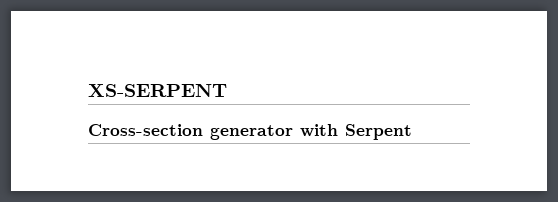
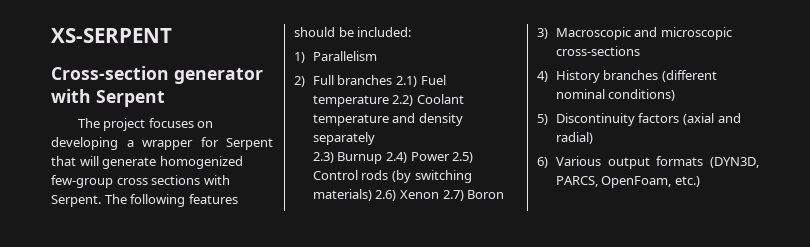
(412, 132) none -> [77,118,214,131] [51,137,273,150] [51,156,243,169] [51,175,230,188] [51,194,238,207] [294,27,412,37] [294,51,377,63] [294,75,446,87] [312,94,464,107] [312,113,463,126] [312,132,375,145] [312,152,474,164] [312,170,472,183] [312,189,505,201] [537,27,732,40] [555,46,640,56] [537,70,717,83] [555,89,676,101] [537,113,741,126] [555,132,593,144] [537,156,759,169] [555,176,700,188] // The project focuses on developing a wrapper for Serpent that will generate homogenized few-group cross sections with Serpent. The following features should be included: // 1) Parallelism // 2) Full branches 2.1) Fuel temperature 2.2) Coolant temperature and density separately // 2.3) Burnup 2.4) Power 2.5) Control rods (by switching materials) 2.6) Xenon 2.7) Boron // 3) Macroscopic and microscopic cross-sections // 4) History branches (different nominal conditions) // 5) Discontinuity factors (axial and radial) // 6) Various output formats (DYN3D, PARCS, OpenFoam, etc.)

